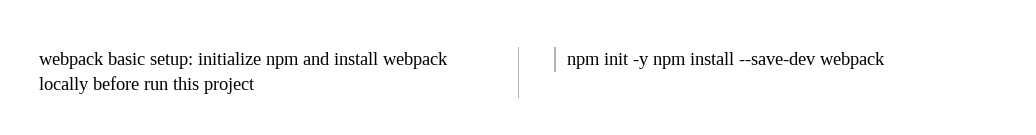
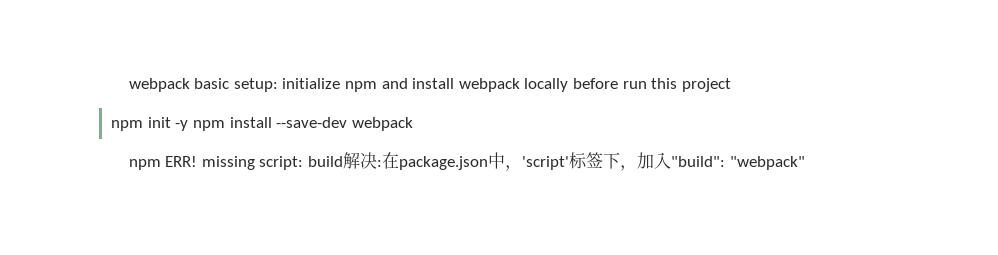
(885, 60) none -> [128,152,805,171] // npm ERR! missing script: build解决:在package.json中，'script'标签下，加入"build": "webpack"

